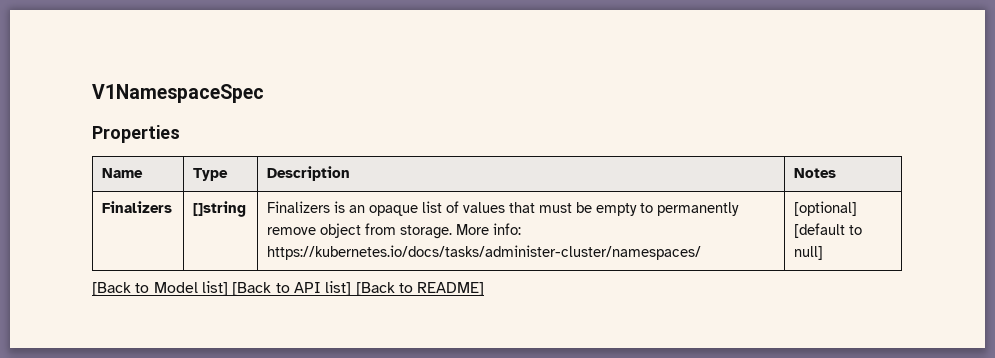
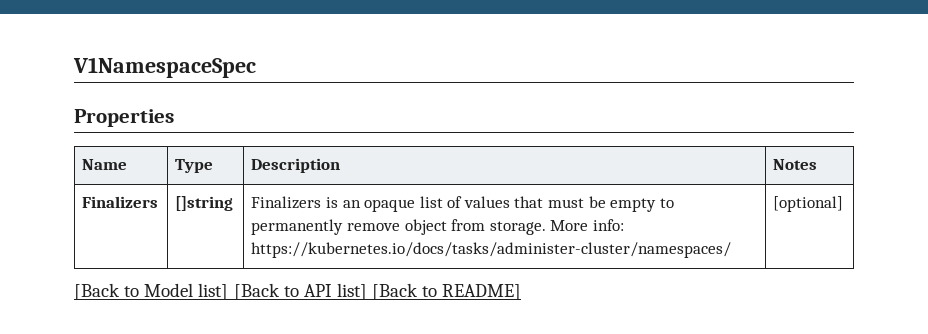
[794,223,863,238] [794,246,824,260] [default to null] -> (844, 204) none

